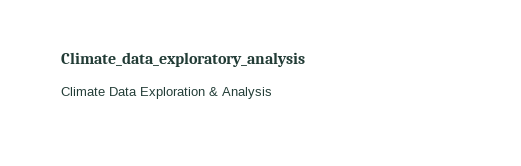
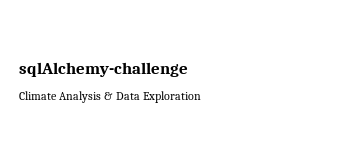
[61,52,305,67] Climate_data_exploratory_analysis -> [19,62,188,77] sqlAlchemy-challenge
[109,87,272,99] Data Exploration & Analysis -> [59,91,201,103] Analysis & Data Exploration

